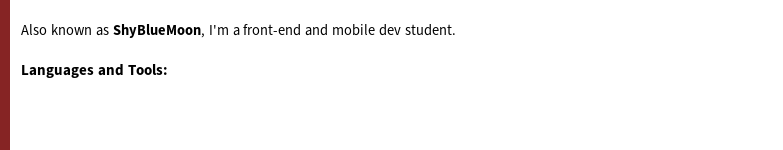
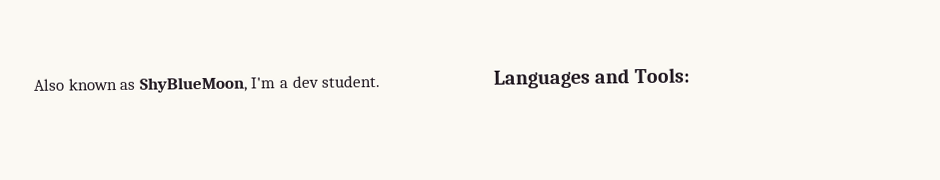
[243,24,376,36] front-end and mobile -> (288, 84) none

